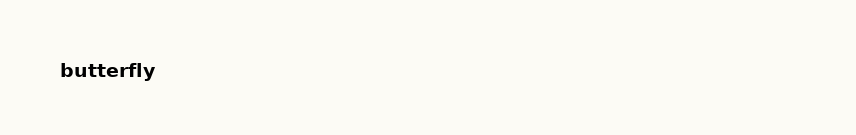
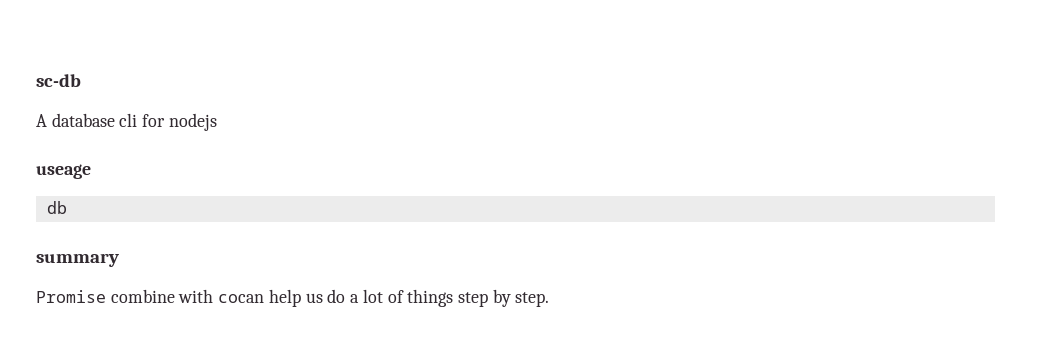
[60,63,156,81] butterfly -> [36,74,81,87] [36,113,217,131] [36,164,91,179] [46,201,67,214] [36,253,119,267] [36,289,550,307] sc-db // A database cli for nodejs // useage // db // summary // Promise combine with cocan help us do a lot of things step by step.

